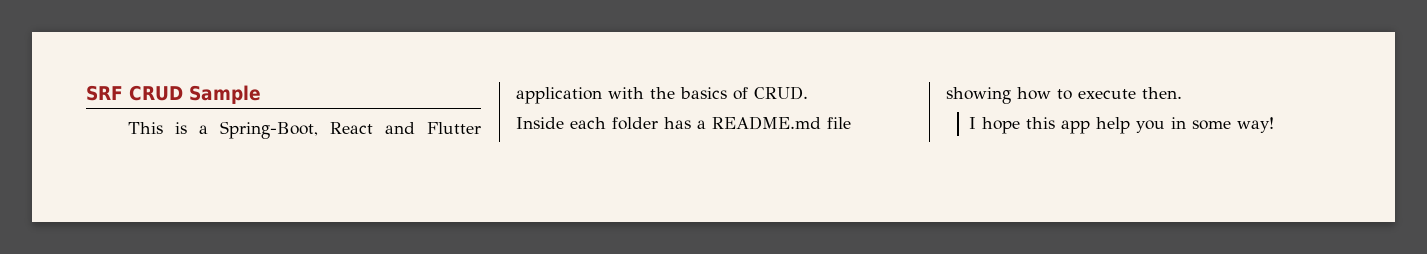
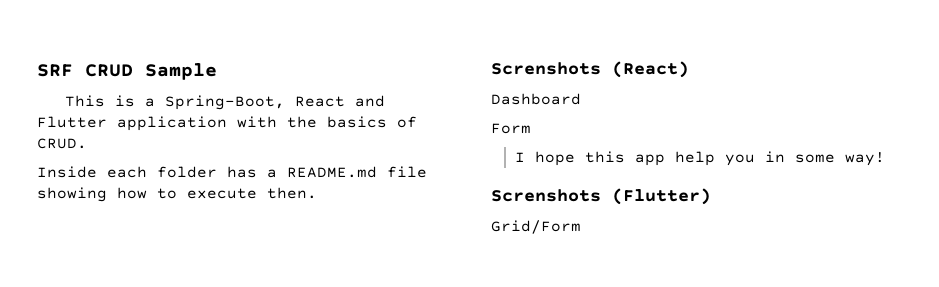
(1182, 93) none -> [491,61,689,78] [491,93,581,105] [491,123,531,134] // Screnshots (React) // Dashboard // Form
(1275, 125) none -> [491,188,711,205] [491,220,581,234] // Screnshots (Flutter) // Grid/Form

